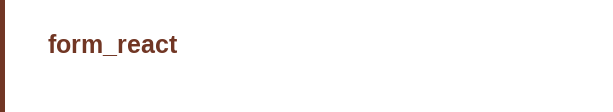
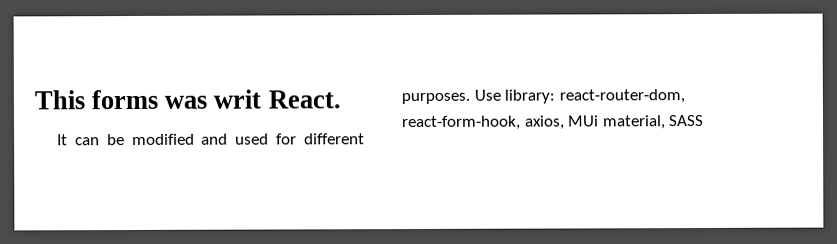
[48,34,178,56] form_react -> [34,89,341,110] [57,133,365,146] [401,89,685,105] [401,115,705,131] This forms was writ React. // It can be modified and used for different purposes. Use library: react-router-dom, react-form-hook, axios, MUi material, SASS

